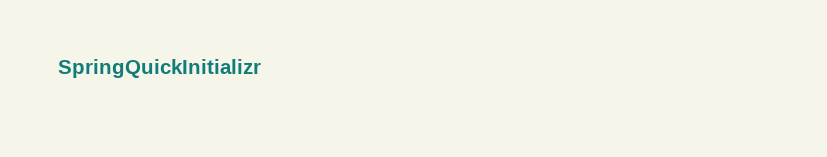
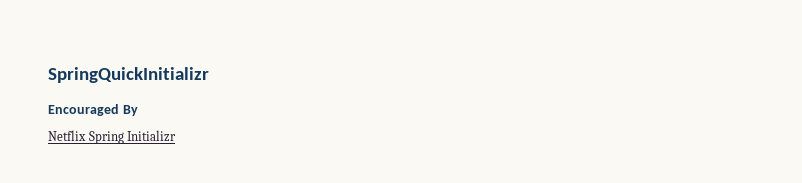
(261, 68) none -> [48,104,138,116] [48,130,177,144] // Encouraged By // Netflix Spring Initializr

